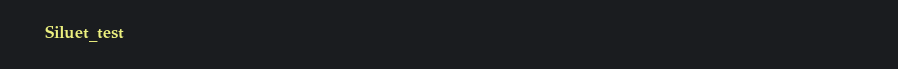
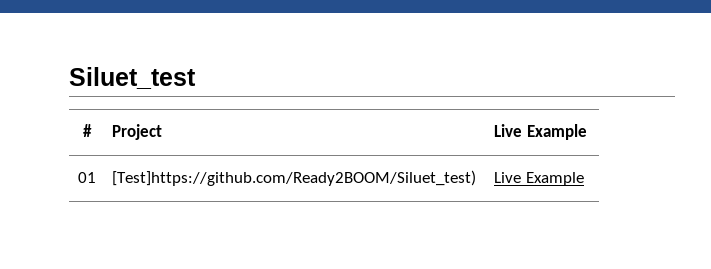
(124, 33) none -> [83,124,92,137] [112,124,163,140] [494,124,587,140] [78,172,96,183] [112,170,477,186] [494,172,584,186] // # | Project | Live Example // 01 | [Test]https://github.com/Ready2BOOM/Siluet_test) | Live Example

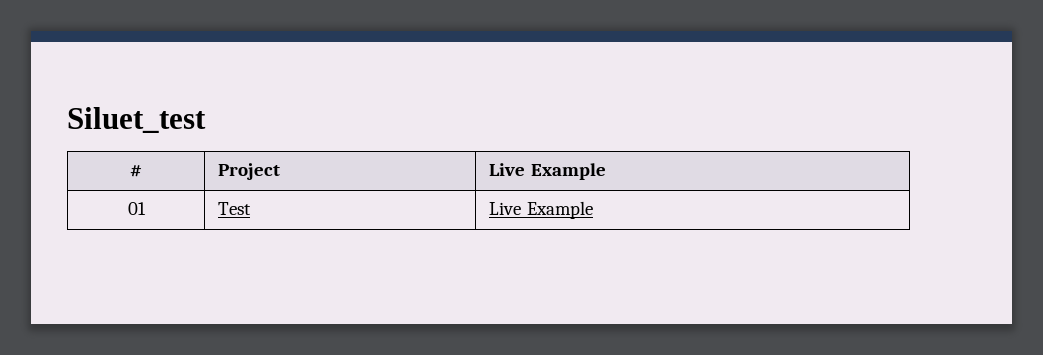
[112,170,477,186] [Test]https://github.com/Ready2BOOM/Siluet_test) -> [218,202,252,215] Test

